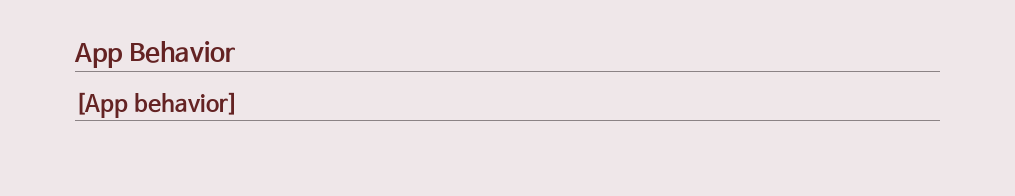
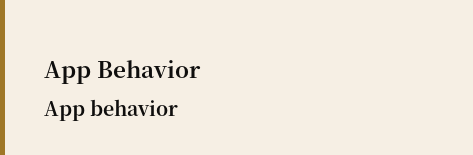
[75,92,239,118] [App behavior] -> [44,99,179,121] App behavior

